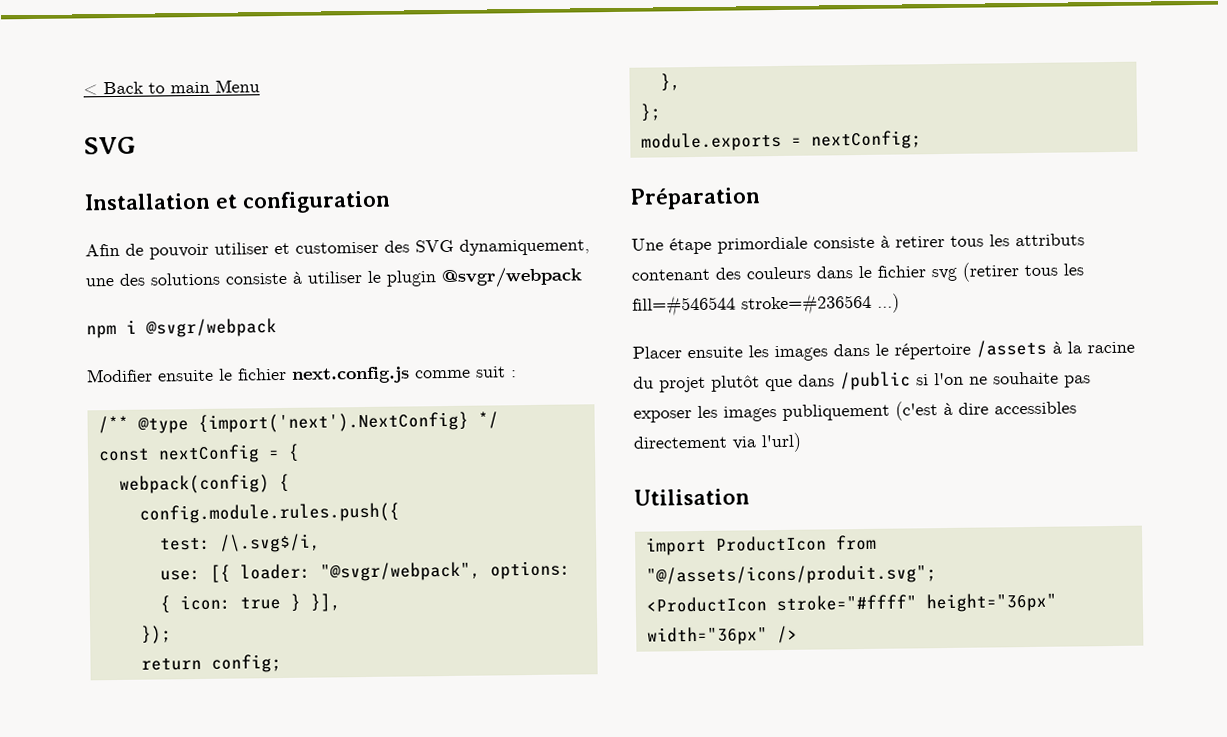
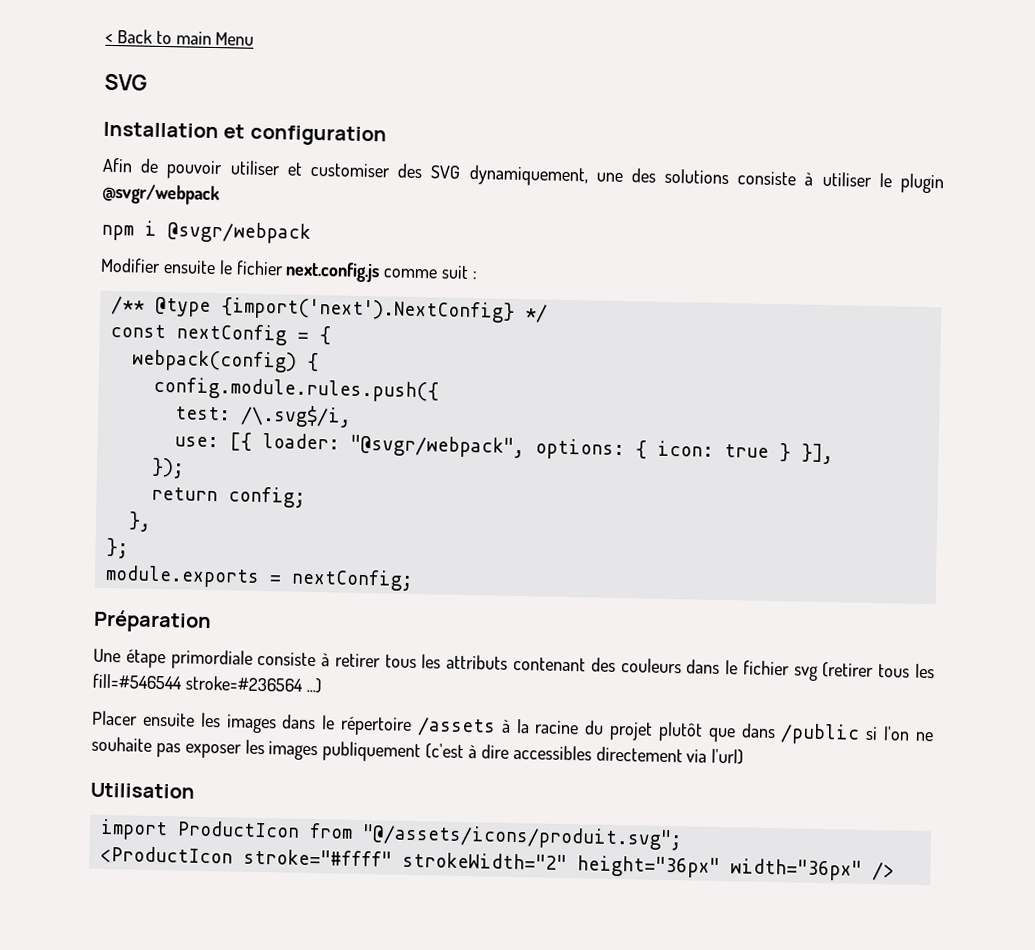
(917, 603) none -> [401,851,567,871] strokeWidth="2"

